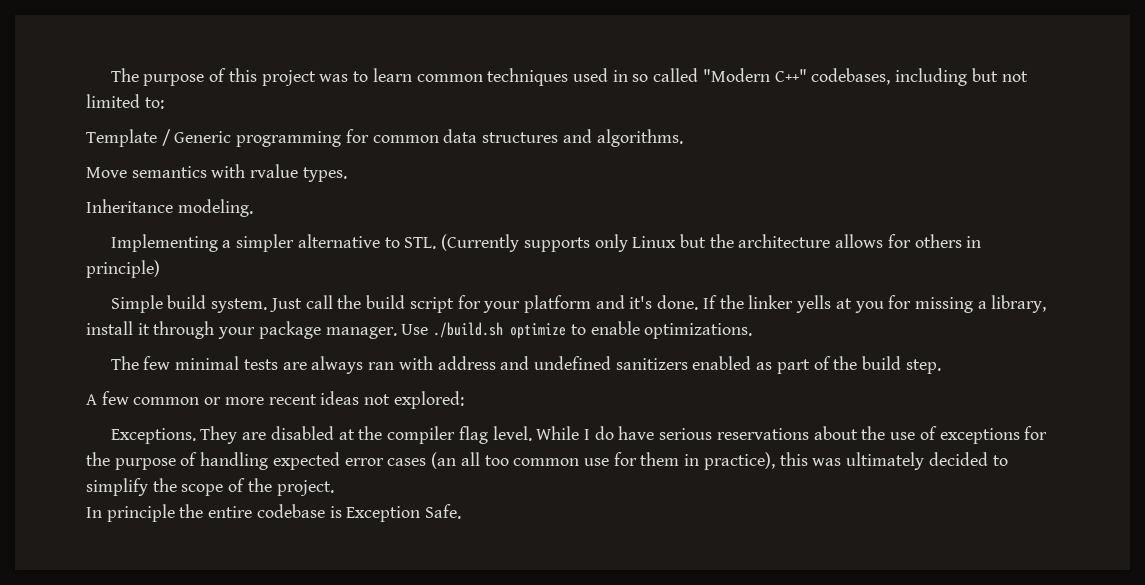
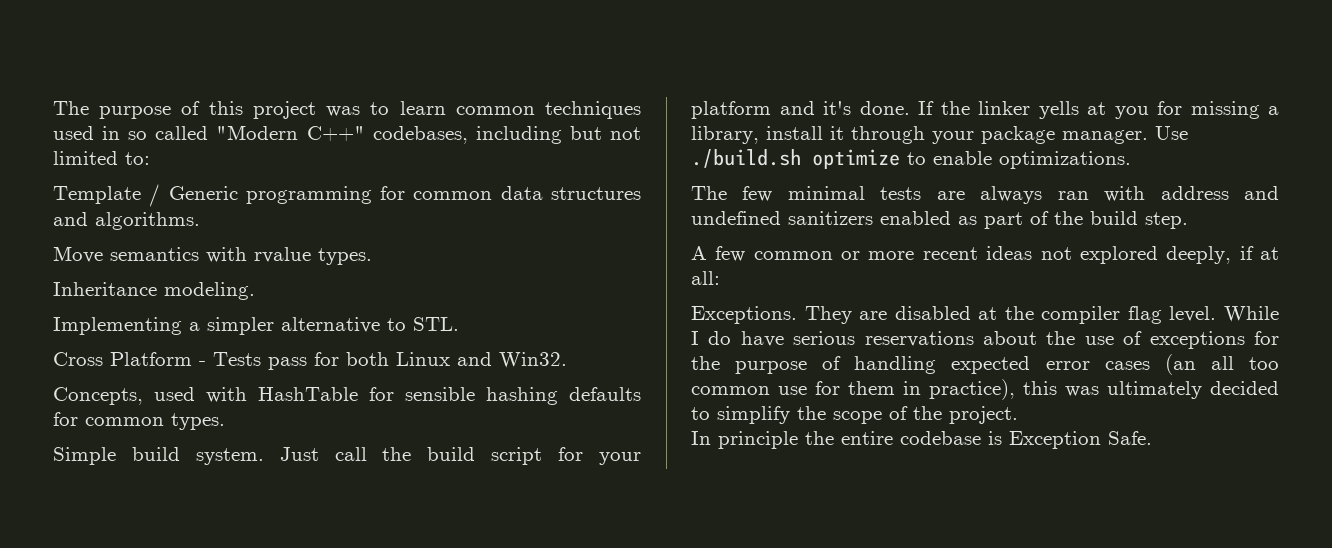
[441,234,982,252] [86,260,160,278] (Currently supports only Linux but the architecture allows for others in principle) -> [53,352,567,370] [53,387,641,405] [53,412,225,430] // Cross Platform - Tests pass for both Linux and Win32. // Concepts, used with HashTable for sensible hashing defaults for common types.
[393,391,464,409] explored: -> [1079,246,1279,264] [691,271,720,285] explored deeply, if at all:

